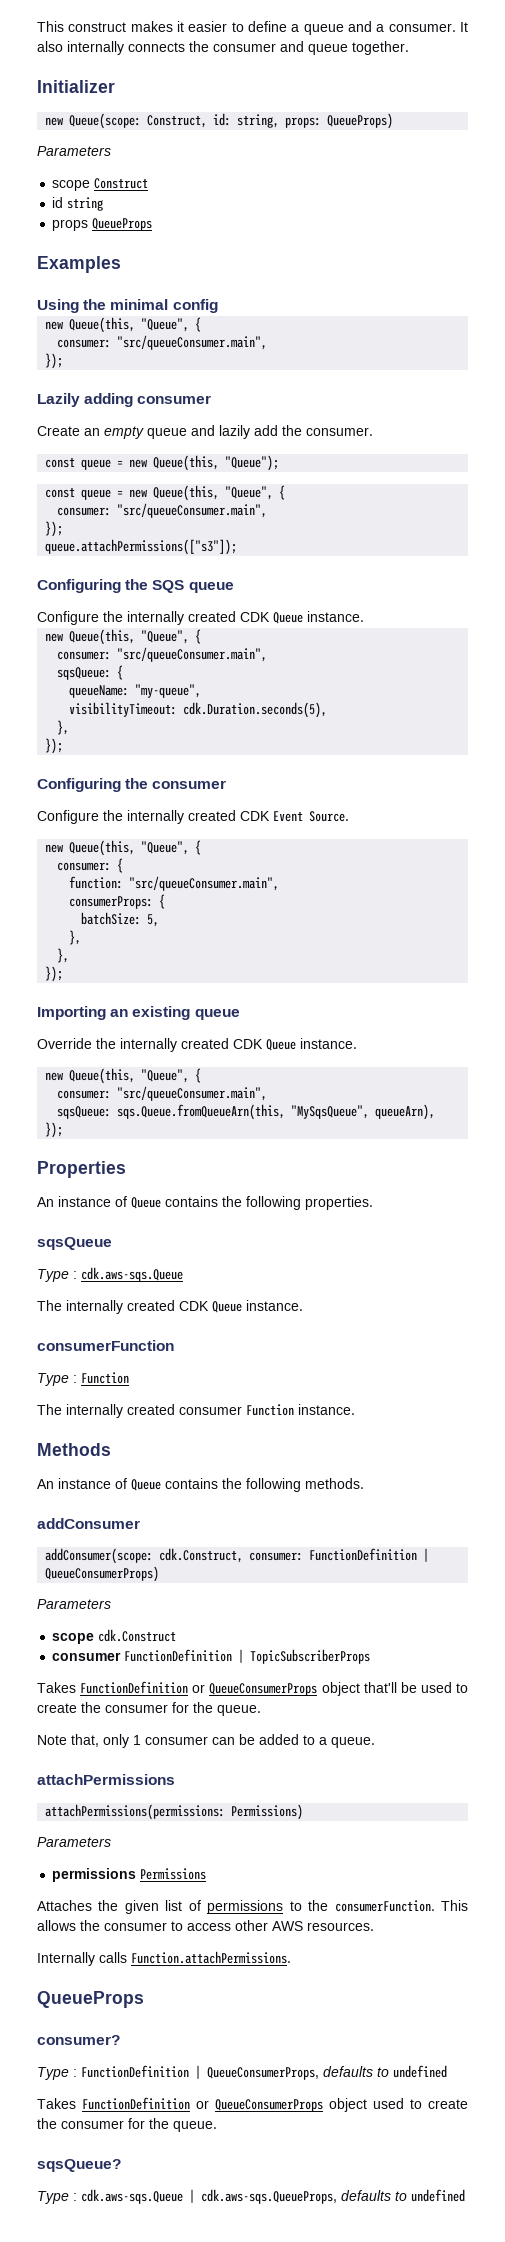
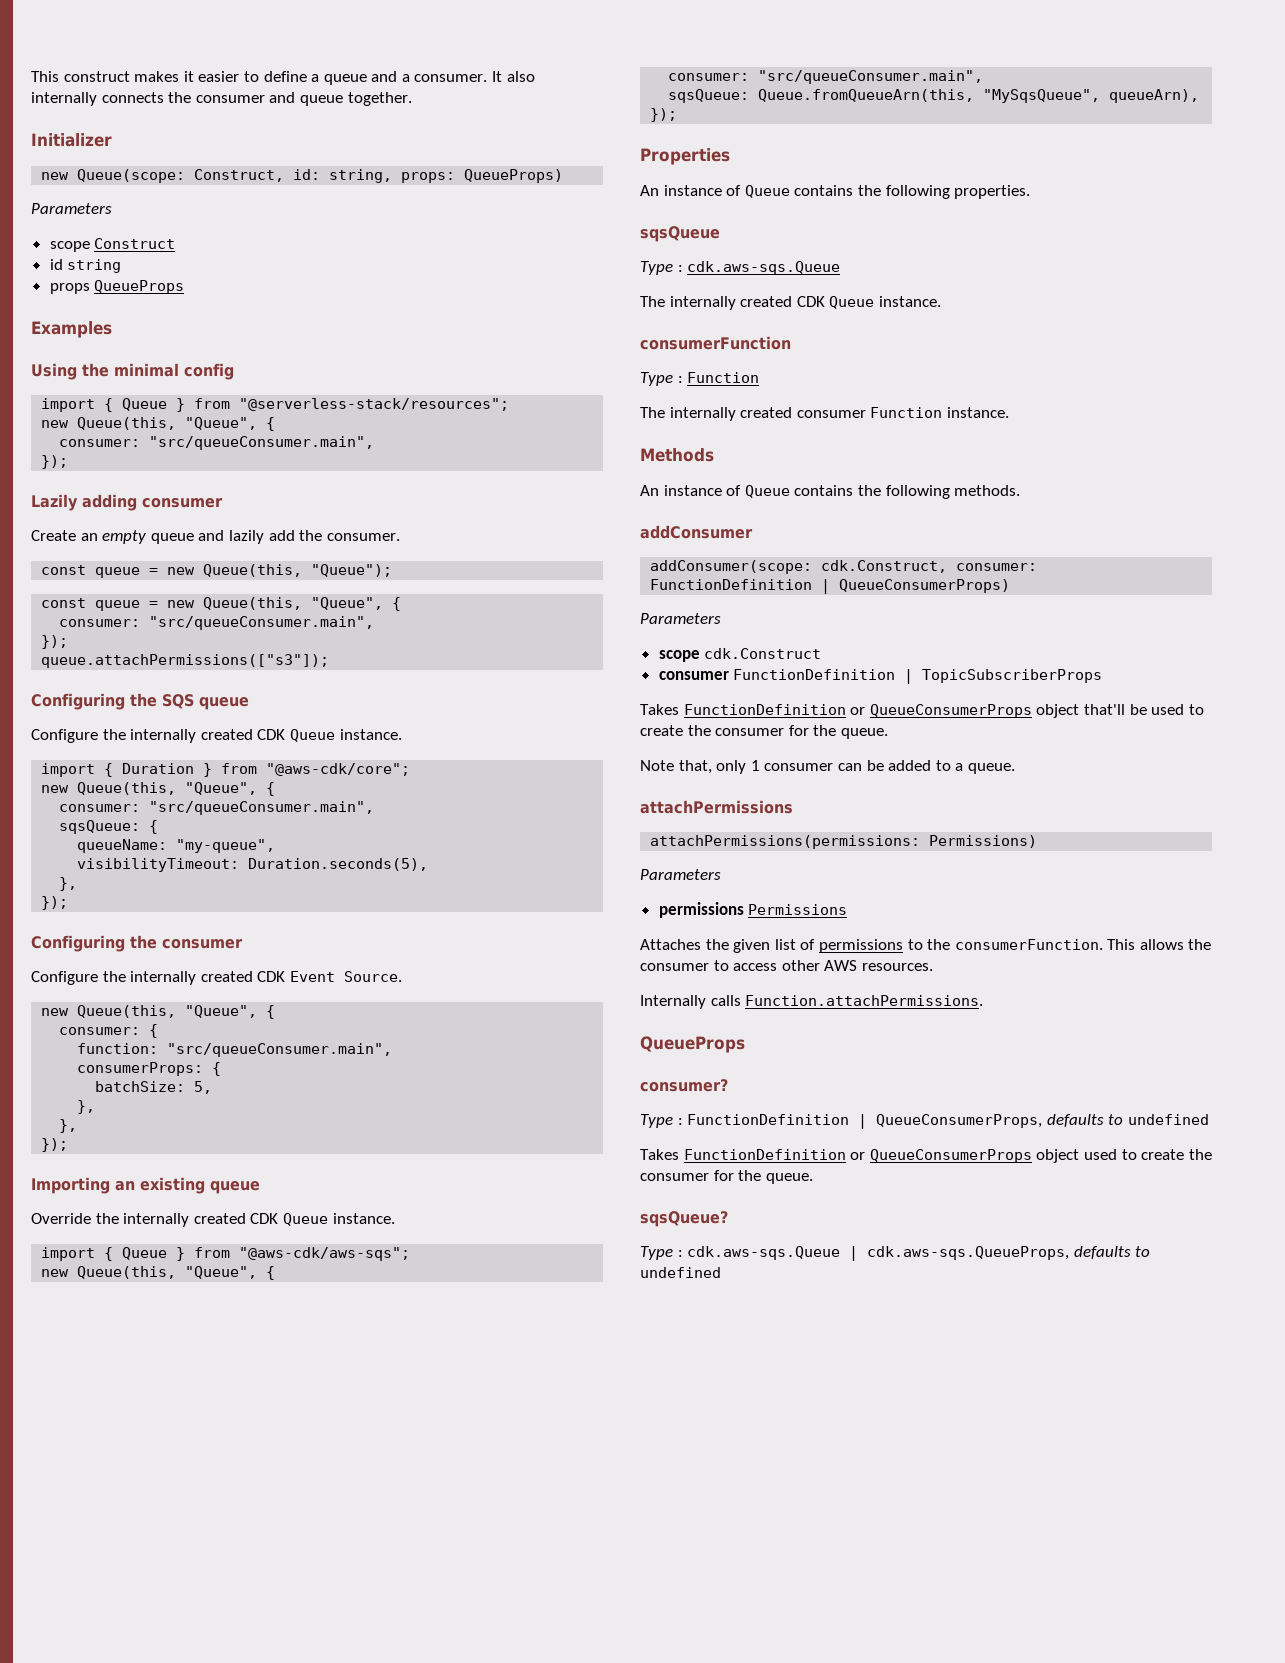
(218, 306) none -> [41,398,510,412] // import { Queue } from "@serverless-stack/resources";
(364, 616) none -> [41,763,411,777] // import { Duration } from "@aws-cdk/core";
[183,702,328,718] cdk.Duration.seconds(5), -> [248,858,429,871] Duration.seconds(5),
[45,1068,202,1084] [57,1086,268,1101] [57,1104,286,1120] // new Queue(this, "Queue", { // consumer: "src/queueConsumer.main", // sqsQueue: sqs.Queue.fromQueueArn(this, -> [41,1247,411,1261] [41,1266,276,1280] [668,70,984,84] [668,89,975,103] // import { Queue } from "@aws-cdk/aws-sqs"; // new Queue(this, "Queue", { // consumer: "src/queueConsumer.main", // sqsQueue: Queue.fromQueueArn(this,

